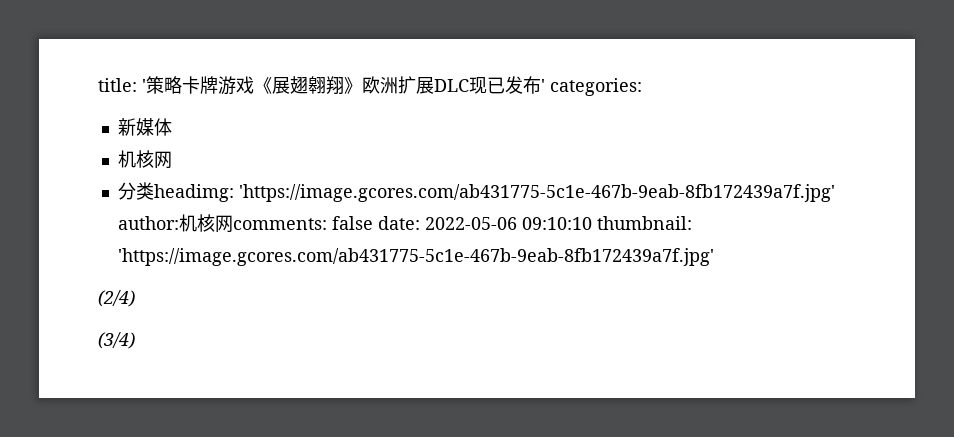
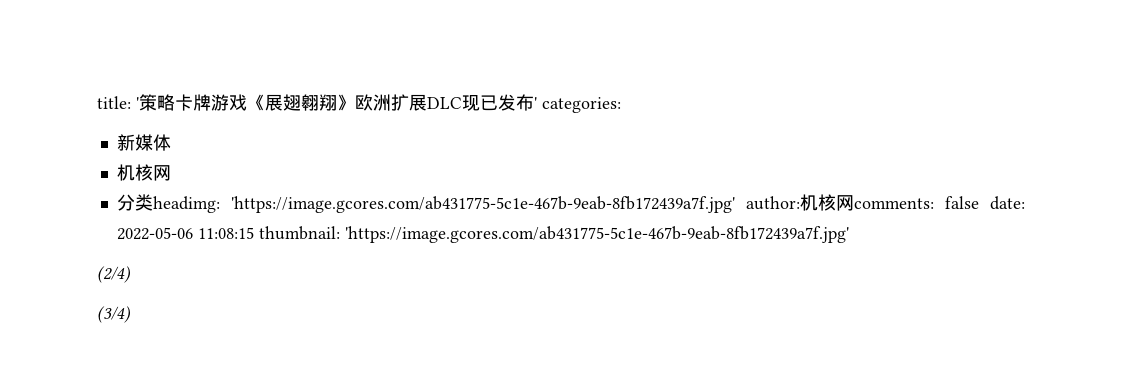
[521,217,592,230] 09:10:10 -> [197,227,254,239] 11:08:15

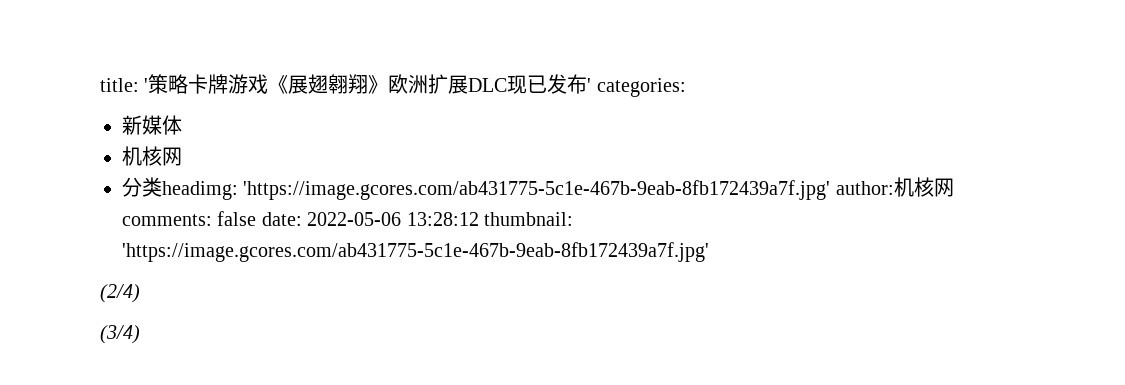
[197,227,254,239] 11:08:15 -> [406,212,479,226] 13:28:12

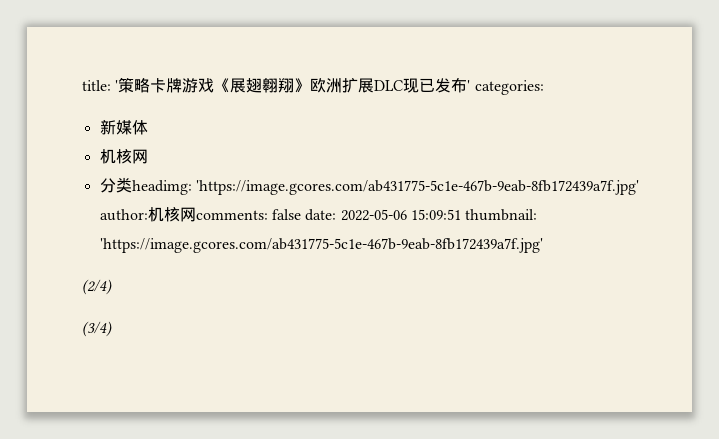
[406,212,479,226] 13:28:12 -> [410,209,461,220] 15:09:51

